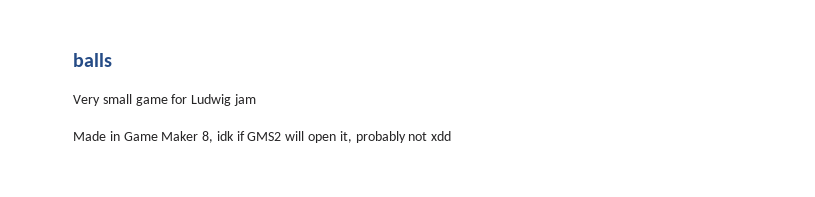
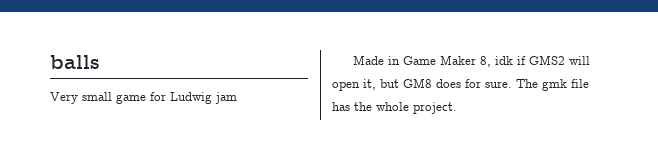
[355,131,452,143] probably not xdd -> [380,78,589,91] [332,102,457,114] but GM8 does for sure. The gmk file has the whole project.

